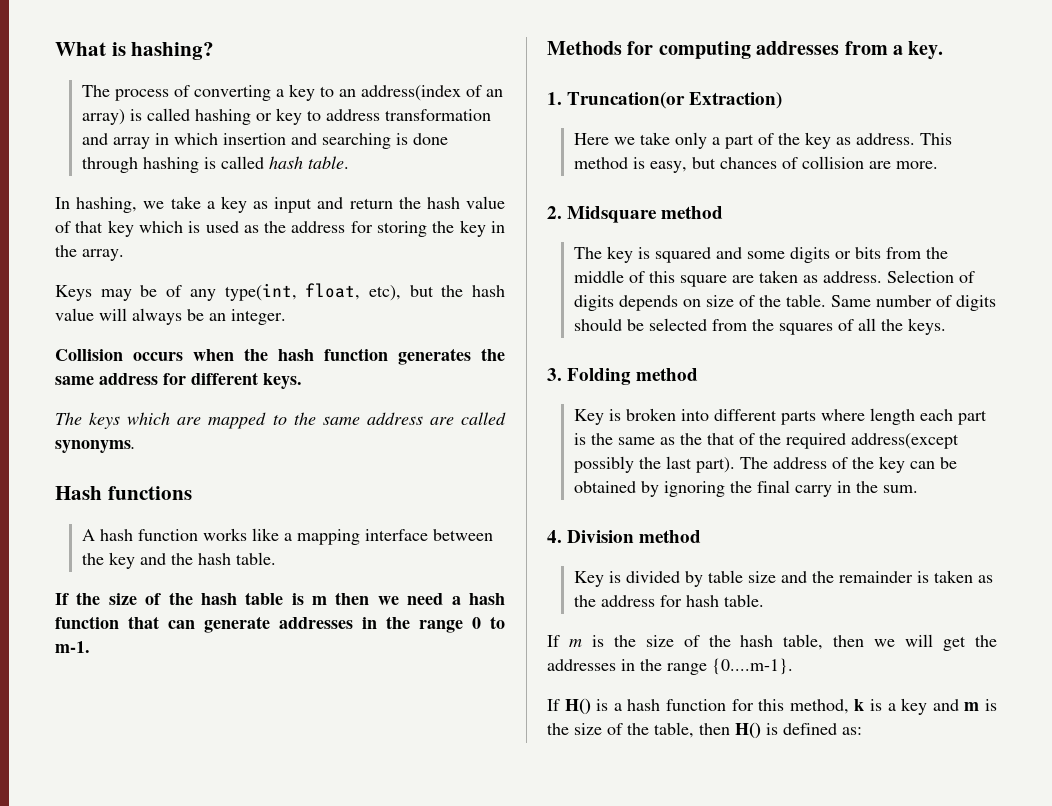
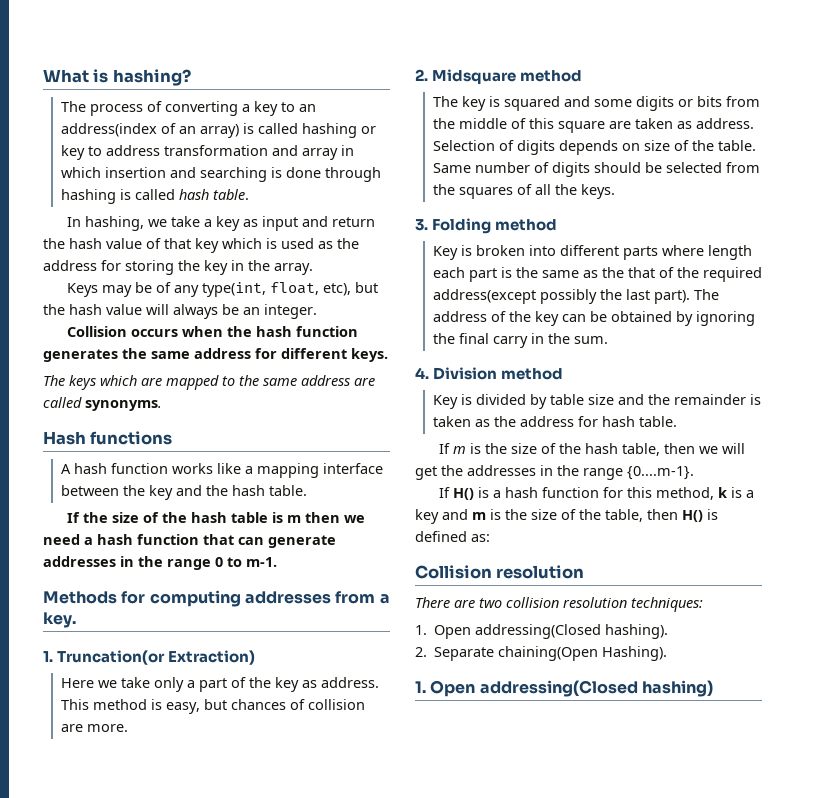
(862, 731) none -> [415,565,585,579] [415,597,703,612] [415,624,669,639] [415,646,668,661] [415,680,713,697] // Collision resolution // There are two collision resolution techniques: // 1. Open addressing(Closed hashing). // 2. Separate chaining(Open Hashing). // 1. Open addressing(Closed hashing)

